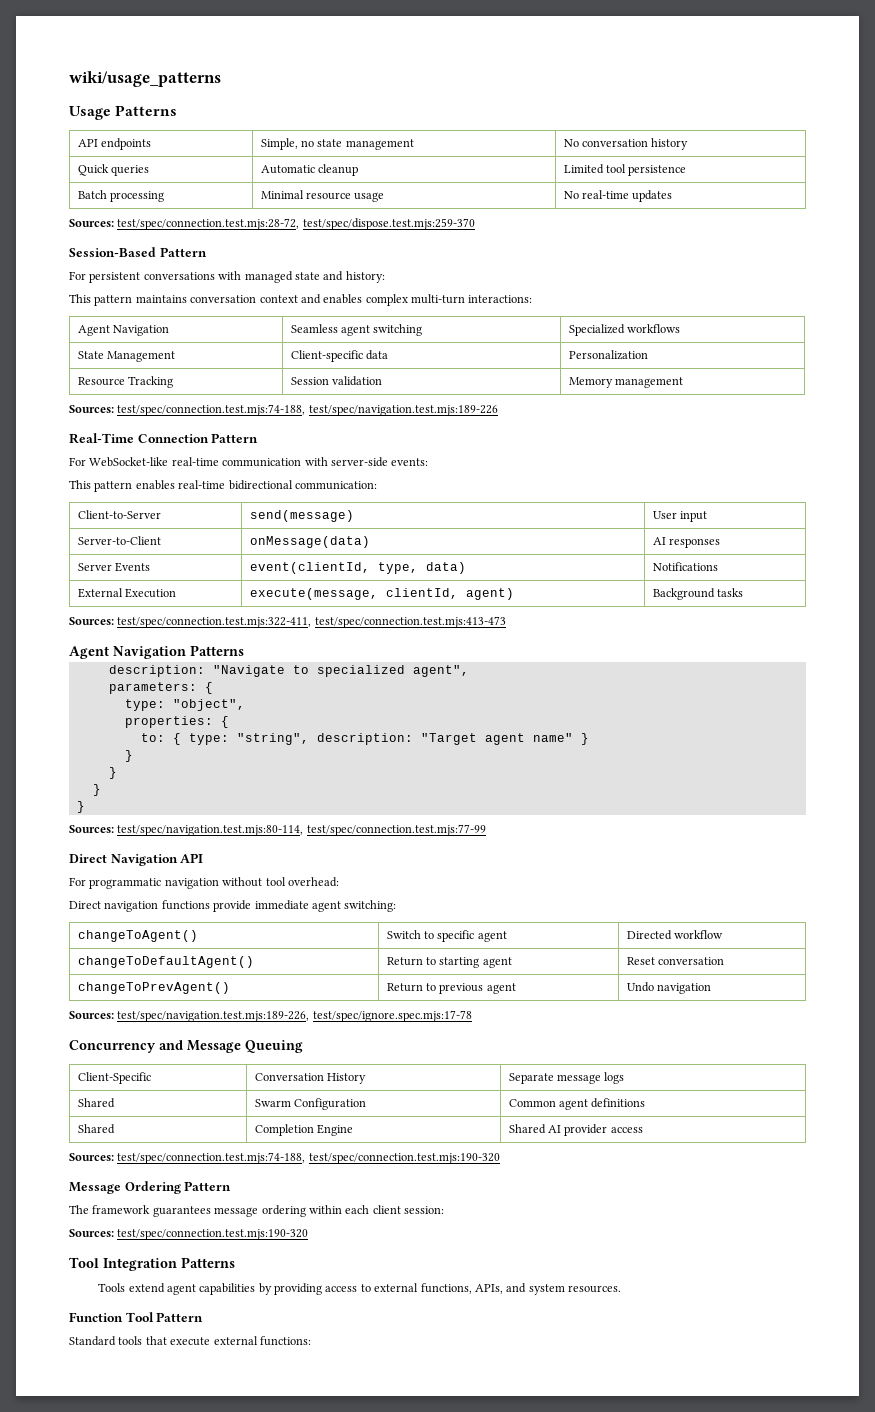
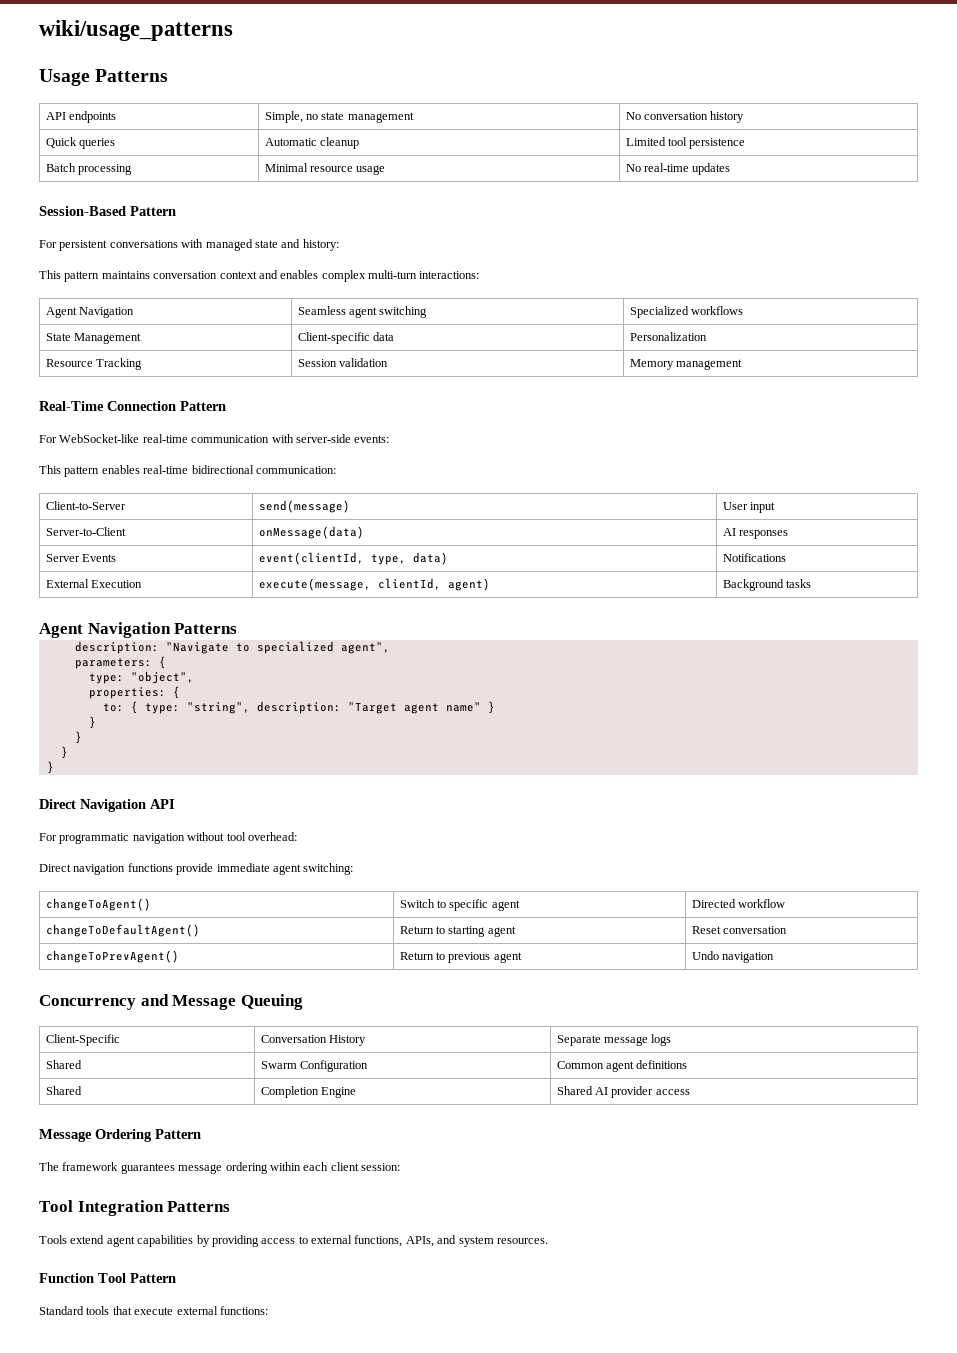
[69,218,475,230] // Sources: test/spec/connection.test.mjs:28-72, test/spec/dispose.test.mjs:259-370 -> (731, 169) none
[69,404,498,416] // Sources: test/spec/connection.test.mjs:74-188, test/spec/navigation.test.mjs:189-226 -> (742, 364) none
[69,616,506,628] // Sources: test/spec/connection.test.mjs:322-411, test/spec/connection.test.mjs:413-473 -> (811, 583) none
[69,824,486,836] // Sources: test/spec/navigation.test.mjs:80-114, test/spec/connection.test.mjs:77-99 -> (54, 767) none
[69,1010,472,1022] // Sources: test/spec/navigation.test.mjs:189-226, test/spec/ignore.spec.mjs:17-78 -> (774, 957) none
[69,1152,500,1164] // Sources: test/spec/connection.test.mjs:74-188, test/spec/connection.test.mjs:190-320 -> (690, 1092) none
[69,1229,309,1240] // Sources: test/spec/connection.test.mjs:190-320 -> (400, 1167) none

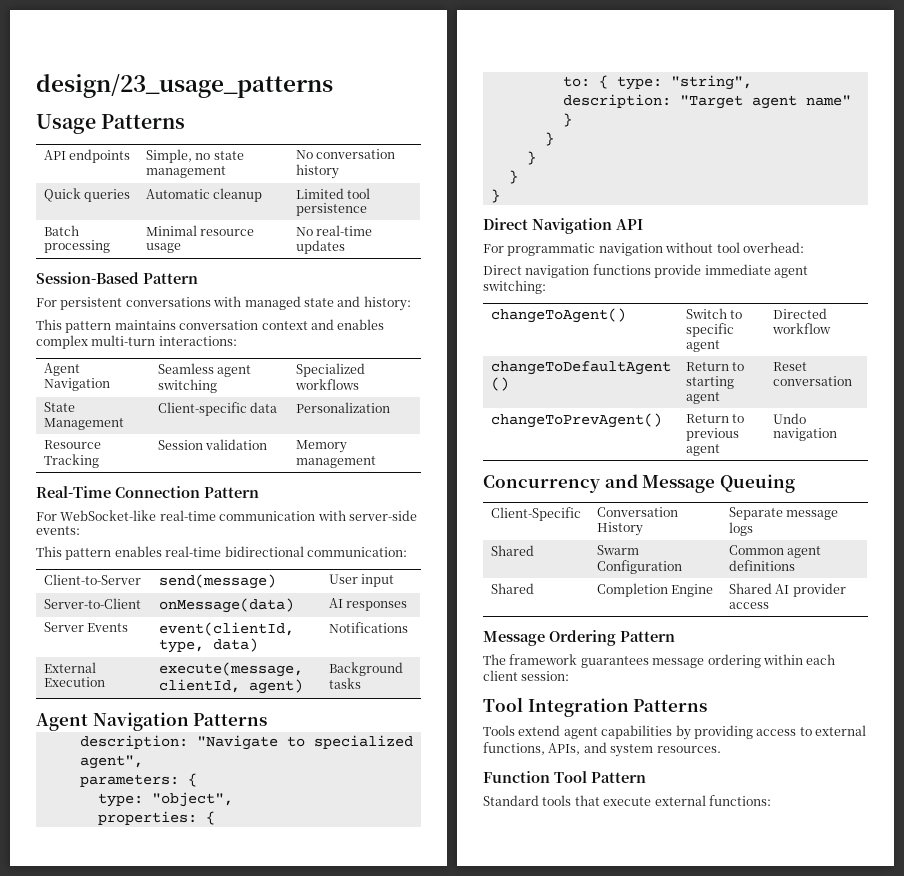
[39,20,233,41] wiki/usage_patterns -> [36,74,333,98] design/23_usage_patterns

